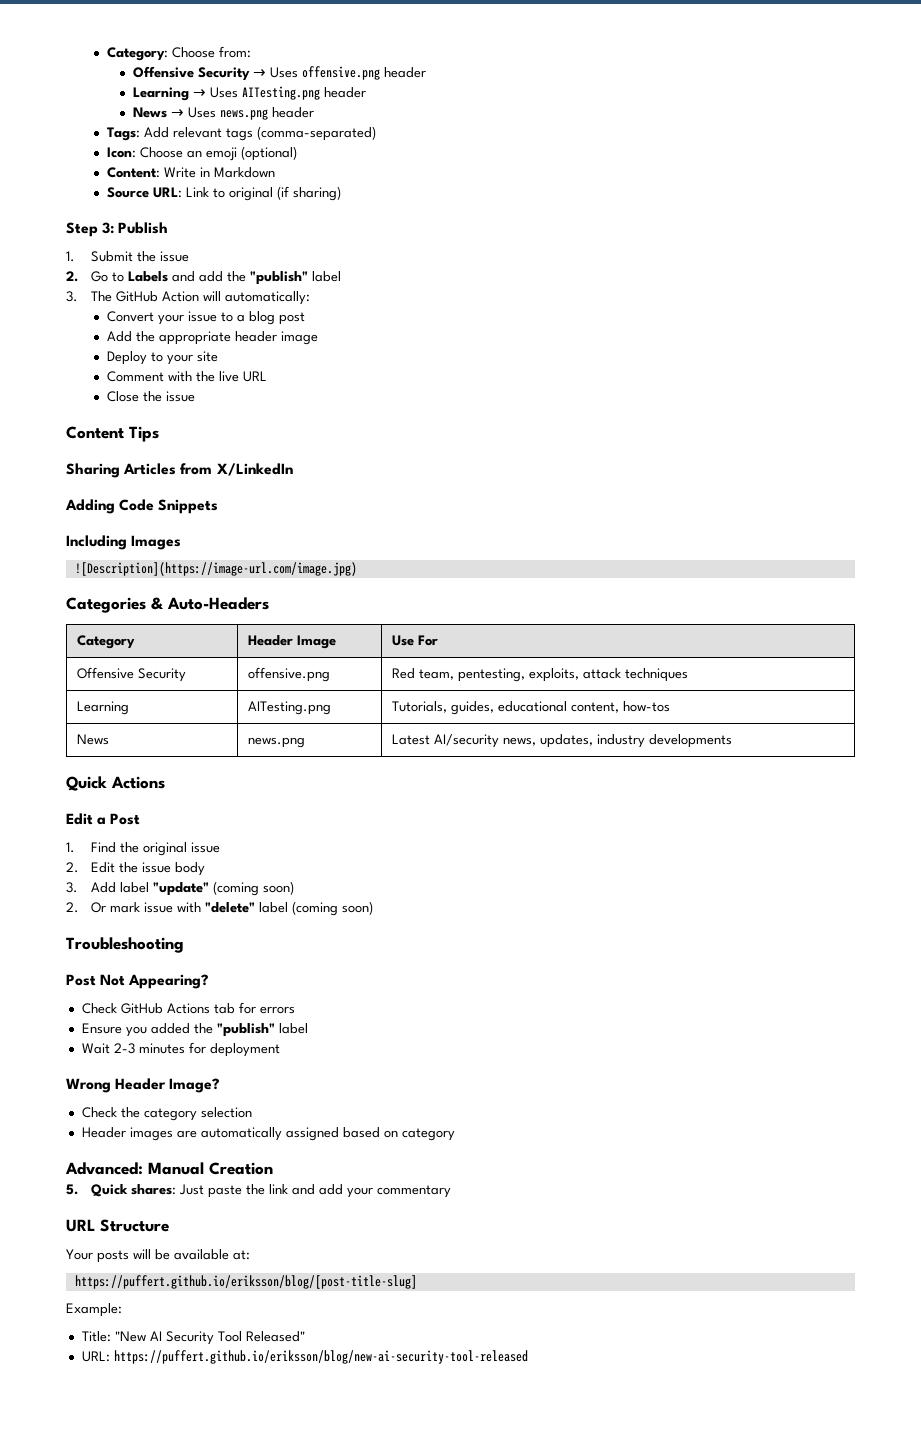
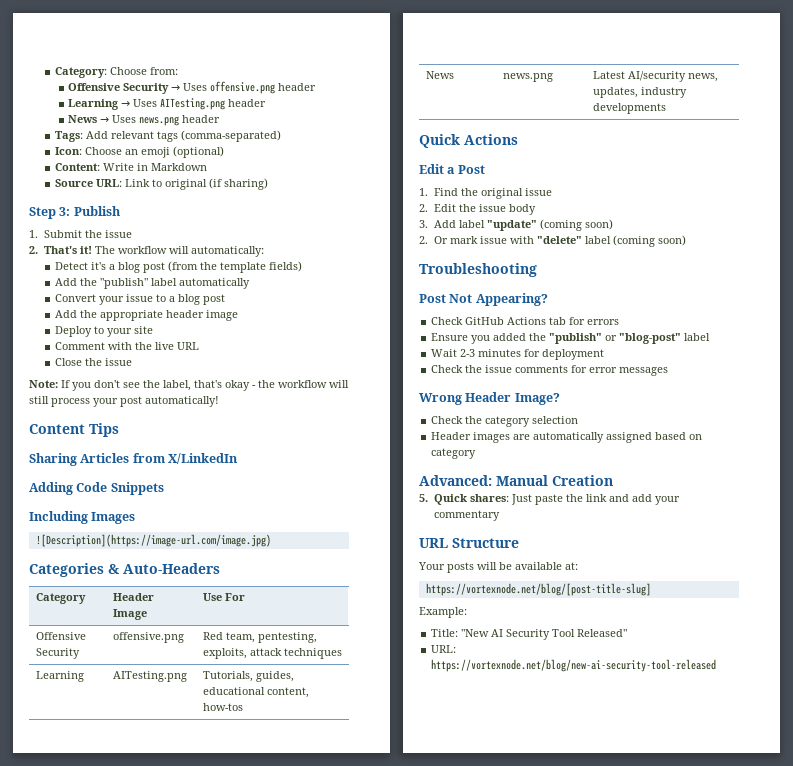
[91,271,342,285] [66,291,311,305] Go to Labels and add the "publish" label // 3. The GitHub Action will automatically: -> [43,246,264,257] [54,261,302,273] [54,278,250,289] That's it! The workflow will automatically: // Detect it's a blog post (from the template fields) // Add the "publish" label automatically
(196, 396) none -> [29,380,349,391] [29,396,219,407] // Note: If you don't see the label, that's okay - the workflow will still process your post automatically!
(275, 1030) none -> [605,333,682,344] or "blog-post"
(280, 1050) none -> [431,365,669,376] // Check the issue comments for error messages
[74,1275,417,1289] https://puffert.github.io/eriksson/blog/[post-title-slug] -> [425,583,651,596] https://vortexnode.net/blog/[post-title-slug]
[113,1350,528,1364] https://puffert.github.io/eriksson/blog/new-ai-security-tool-released -> [431,659,717,672] https://vortexnode.net/blog/new-ai-security-tool-released

